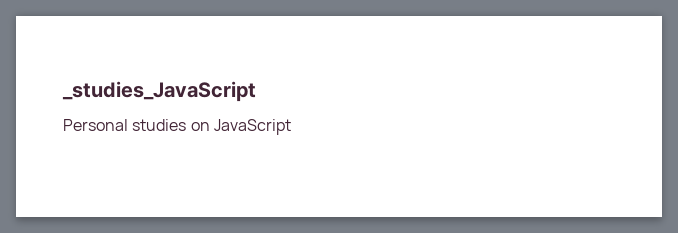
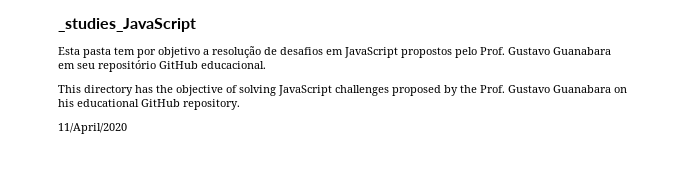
[63,119,291,135] Personal studies on JavaScript -> [58,46,611,58] [58,60,266,72] [58,85,627,96] [58,99,240,110] [58,123,127,134] Esta pasta tem por objetivo a resolução de desafios em JavaScript propostos pelo Prof. Gustavo Guanabara em seu repositório GitHub educacional. // This directory has the objective of solving JavaScript challenges proposed by the Prof. Gustavo Guanabara on his educational GitHub repository. // 11/April/2020

